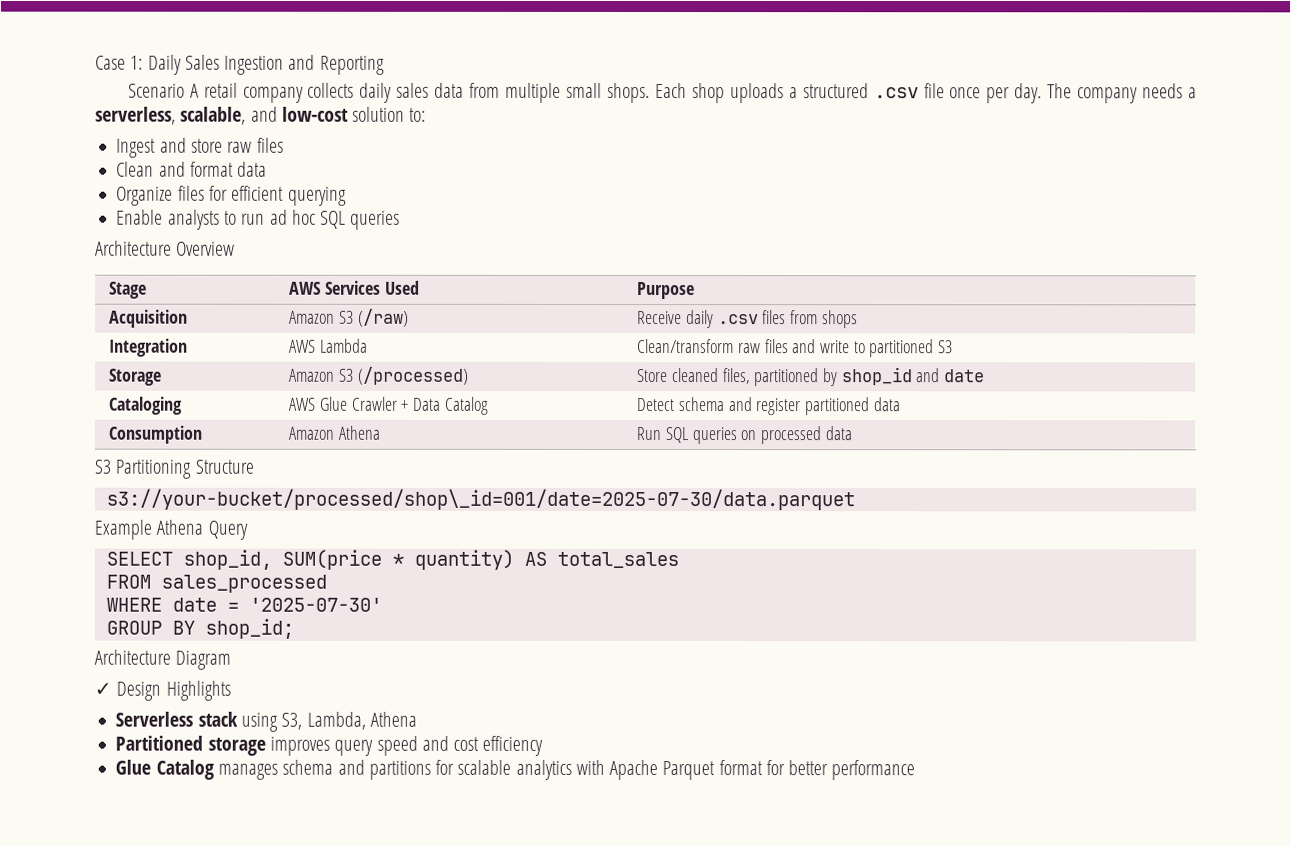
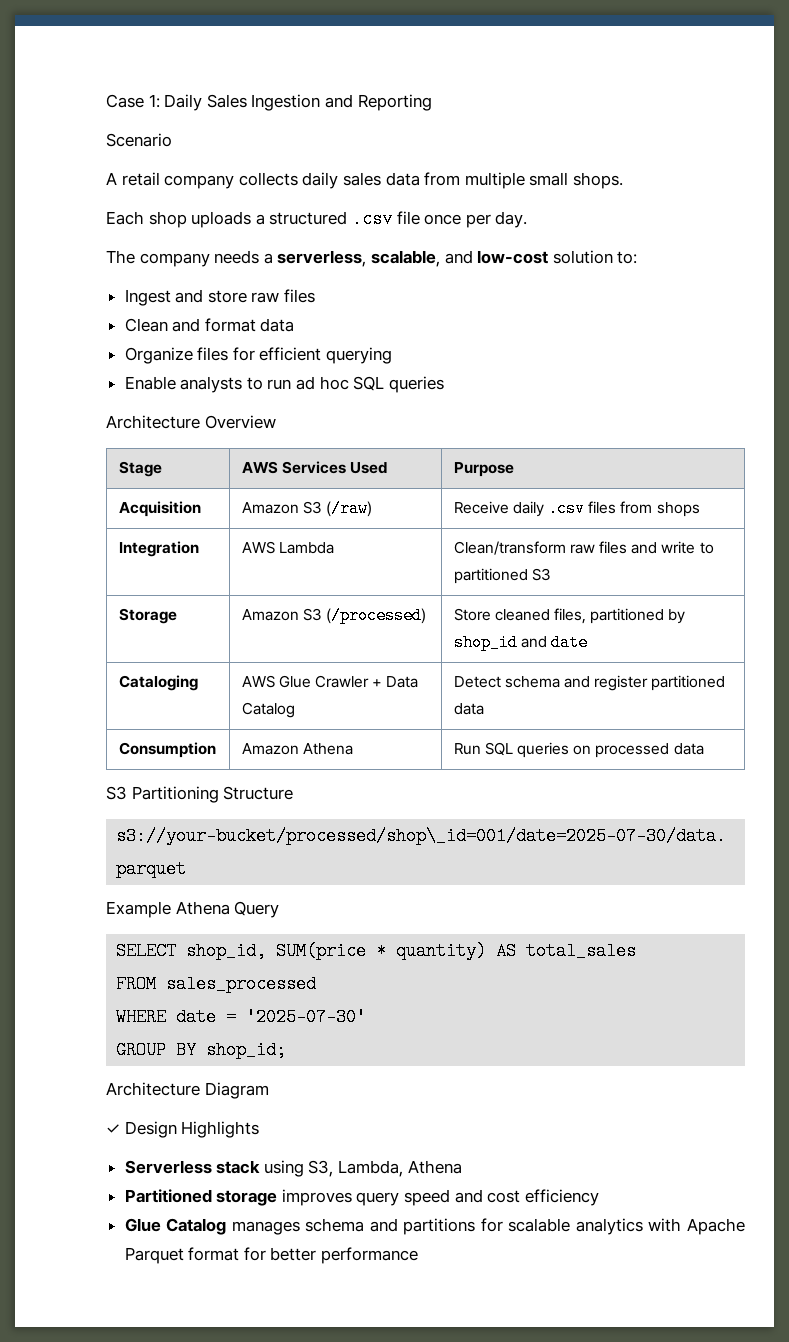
(185, 90) none -> (172, 140) //
(650, 93) none -> (623, 180) //
(1043, 93) none -> (528, 219) //

